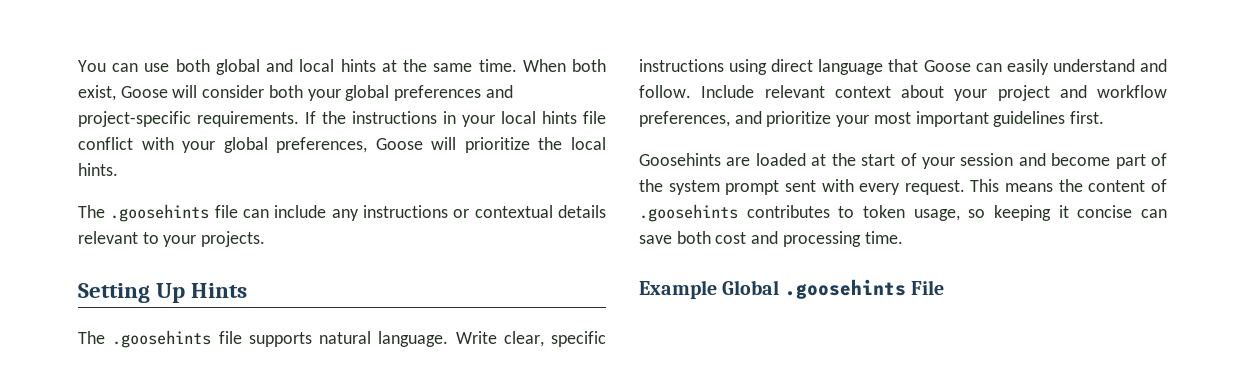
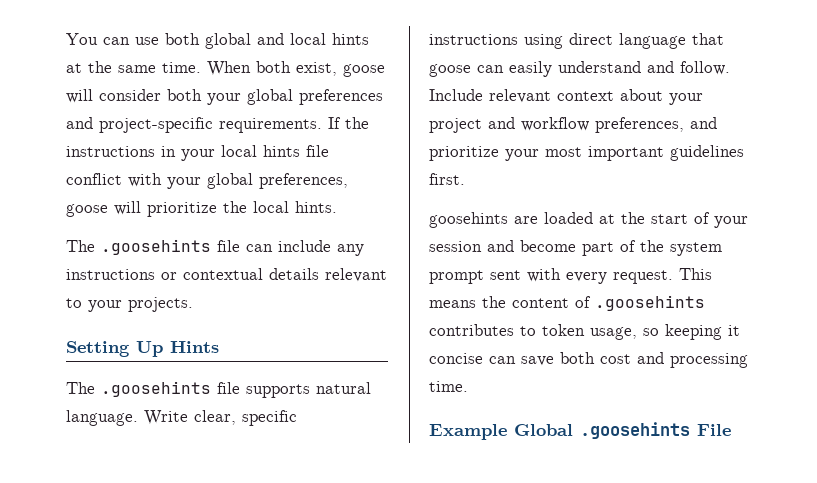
[120,86,168,98] Goose -> [343,64,385,77] goose
[375,138,423,150] Goose -> [66,204,108,217] goose
[923,60,971,72] Goose -> [429,64,471,77] goose
[639,153,721,166] Goosehints -> [429,212,508,228] goosehints

